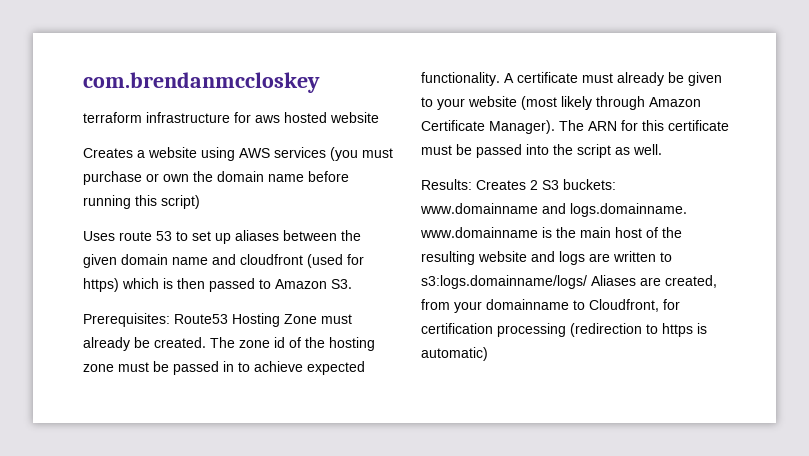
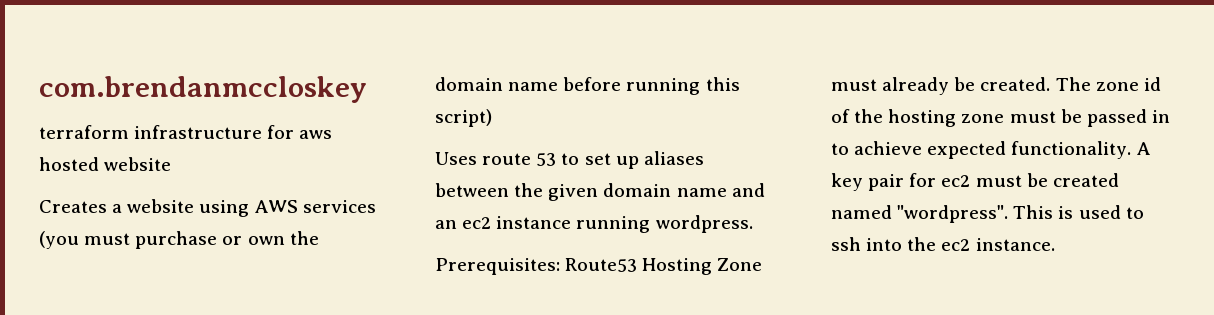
[240,254,364,268] [83,278,352,292] cloudfront (used for https) which is then passed to Amazon S3. -> [435,215,753,233] an ec2 instance running wordpress.
[517,72,722,86] [421,96,701,110] [421,120,729,134] [421,144,662,158] [421,179,616,190] [420,203,687,217] [420,227,682,238] [421,251,672,265] [421,275,717,289] [421,299,680,313] [421,323,707,337] [421,347,488,361] certificate must already be given to your website (most likely through Amazon Certificate Manager). The ARN for this certificate must be passed into the script as well. // Results: Creates 2 S3 buckets: www.domainname and logs.domainname. www.domainname is the main host of the resulting website and logs are written to s3:logs.domainname/logs/ Aliases are created, from your domainname to Cloudfront, for certification processing (redirection to https is automatic) -> [831,173,1119,191] [831,205,1144,223] [831,237,1055,251] key pair for ec2 must be created named "wordpress". This is used to ssh into the ec2 instance.

